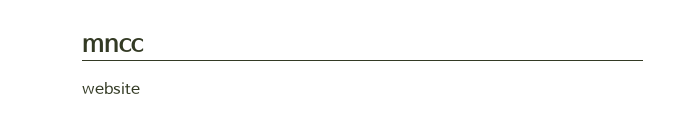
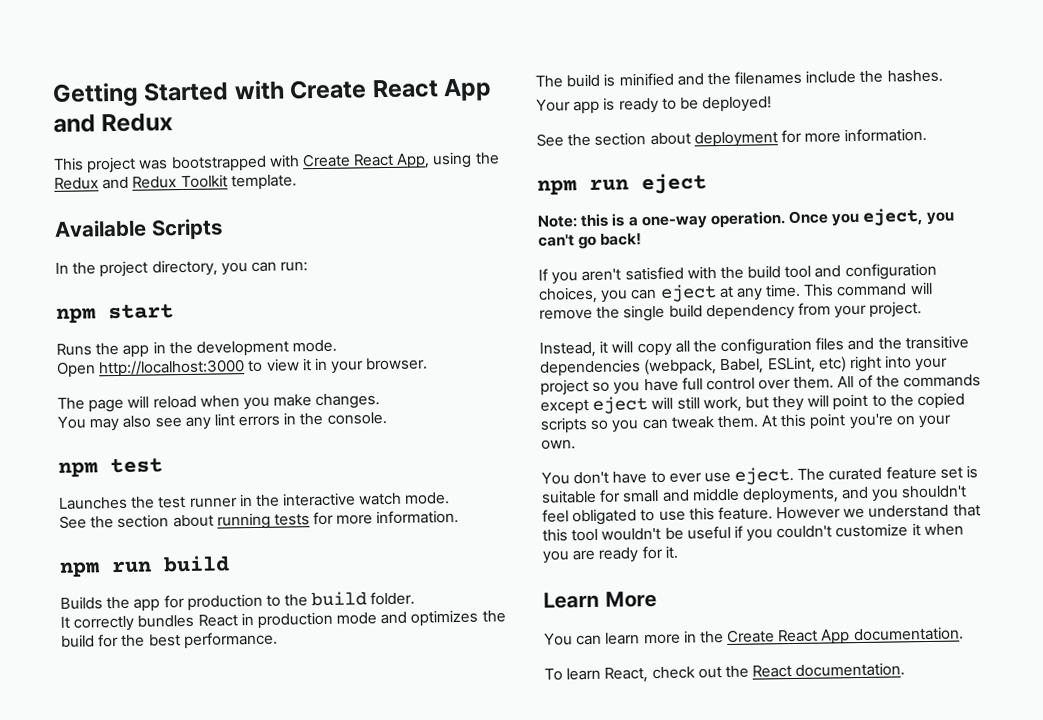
[82,38,144,52] [82,82,140,95] mncc // website -> [52,78,493,108] [53,113,174,133] [53,151,500,174] [54,174,297,191] [54,218,223,241] [55,259,309,278] [56,304,174,324] [56,339,338,358] [56,357,429,378] [57,393,381,413] [57,412,387,432] [58,458,163,478] [58,492,451,510] [59,509,460,530] [59,555,230,578] [60,591,416,612] [60,609,506,632] [61,631,278,650] [535,69,943,88] [536,96,773,115] [536,127,928,148] [537,173,707,196] [537,208,955,230] [538,233,643,250] [538,262,937,285] [538,281,933,304] [539,301,923,322] [539,335,969,358] [540,355,949,377] [540,374,982,396] [540,392,966,415] [540,413,953,434] [541,439,576,450] [541,465,979,485] [541,485,968,504] [542,504,981,526] [542,523,964,542] [542,545,678,564] [543,591,657,609] [544,626,964,646] [544,662,906,683] Getting Started with Create React App and Redux // This project was bootstrapped with Create React App, using the Redux and Redux Toolkit template. // Available Scripts // In the project directory, you can run: // npm start // Runs the app in the development mode. // Open http://localhost:3000 to view it in your browser. // The page will reload when you make changes. // You may also see any lint errors in the console. // npm test // Launches the test runner in the interactive watch mode. // See the section about running tests for more information. // npm run build // Builds the app for production to the build folder. // It correctly bundles React in production mode and optimizes the build for the best performance. // The build is minified and the filenames include the hashes. // Your app is ready to be deployed! // See the section about deployment for more information. // npm run eject // Note: this is a one-way operation. Once you eject, you can't go back! // If you aren't satisfied with the build tool and configuration choices, you can eject at any time. This command will remove the single build dependency from your project. // Instead, it will copy all the configuration files and the transitive dependencies (webpack, Babel, ESLint, etc) right into your project so you have full control over them. All of the commands except eject will still work, but they will point to the copied scripts so you can tweak them. At this point you're on your own. // You don't have to ever use eject. The curated feature set is suitable for small and middle deployments, and you shouldn't feel obligated to use this feature. However we understand that this tool wouldn't be useful if you couldn't customize it when you are ready for it. // Learn More // You can learn more in the Create React App documentation. // To learn React, check out the React documentation.

